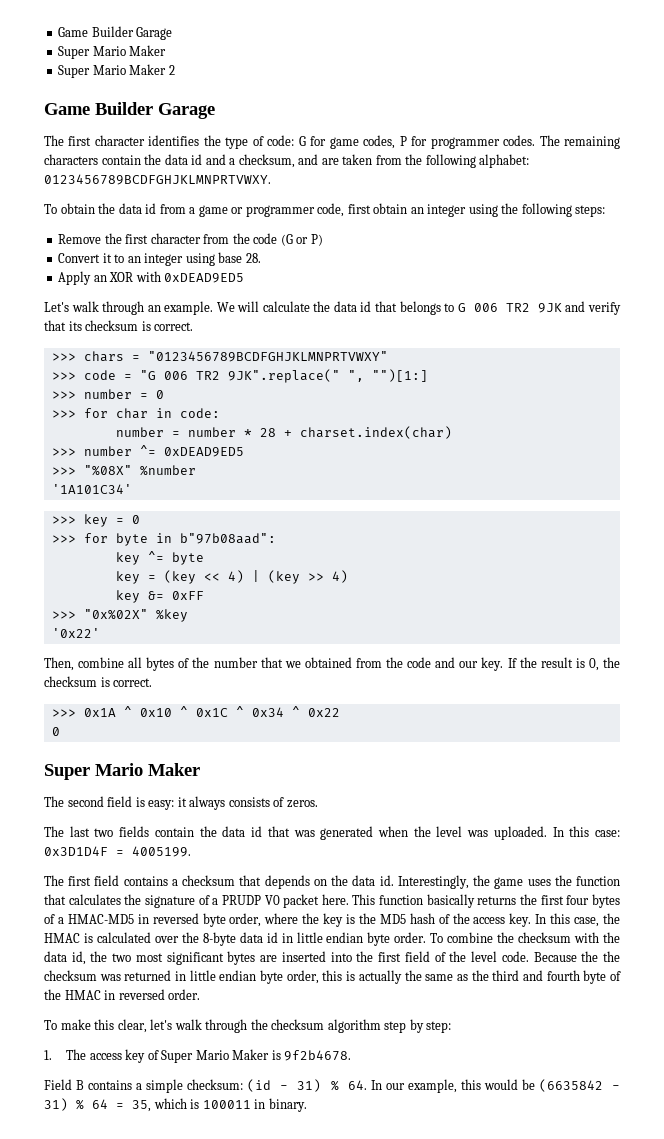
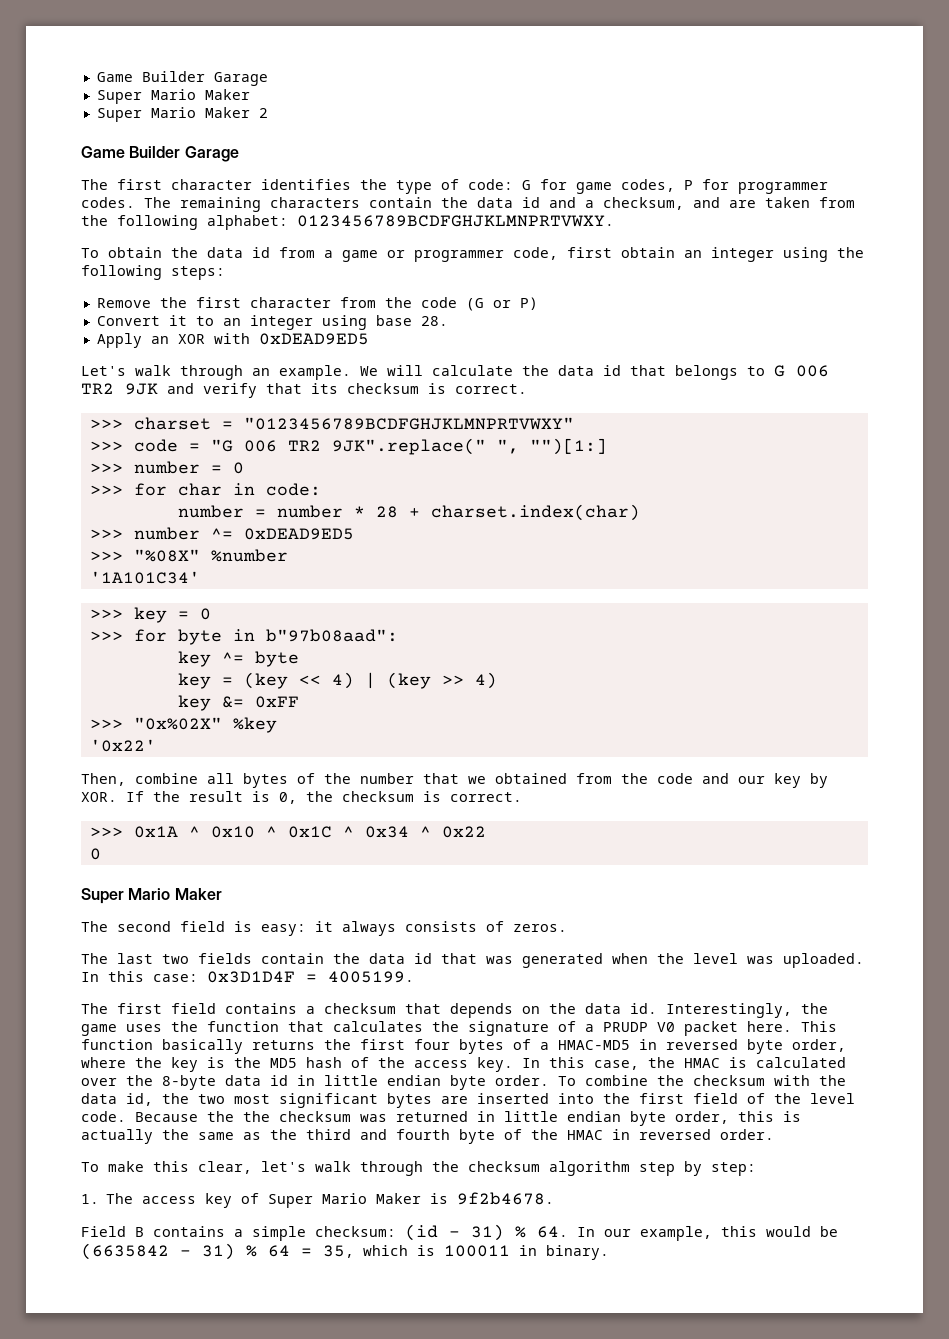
[83,351,124,362] chars -> [133,417,211,430] charset
[481,657,504,671] key. -> [774,773,828,788] [81,792,117,802] key by XOR.

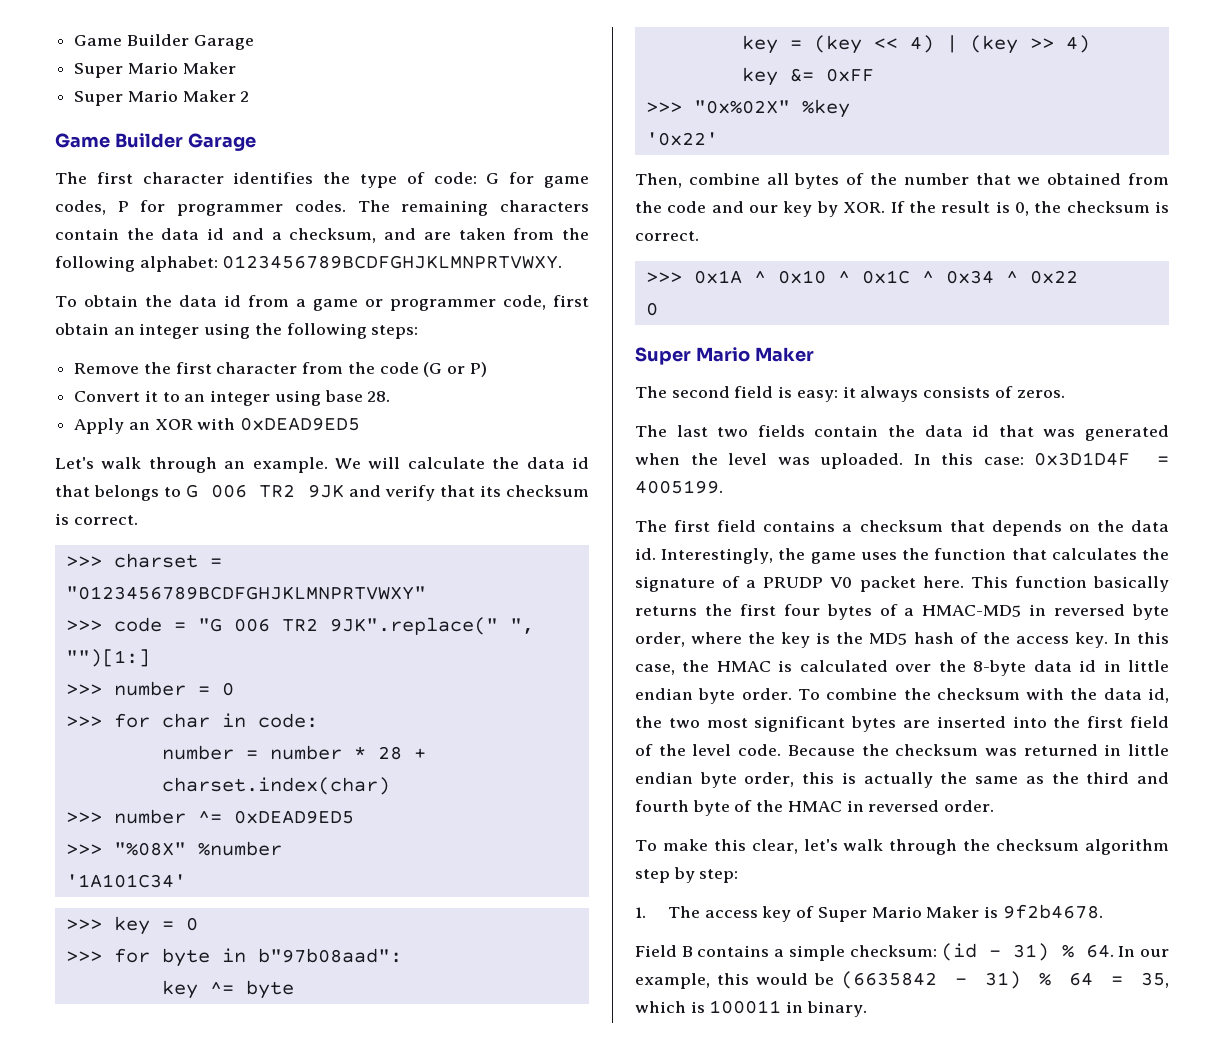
[243,1111,270,1122] the -> (889, 750) none

